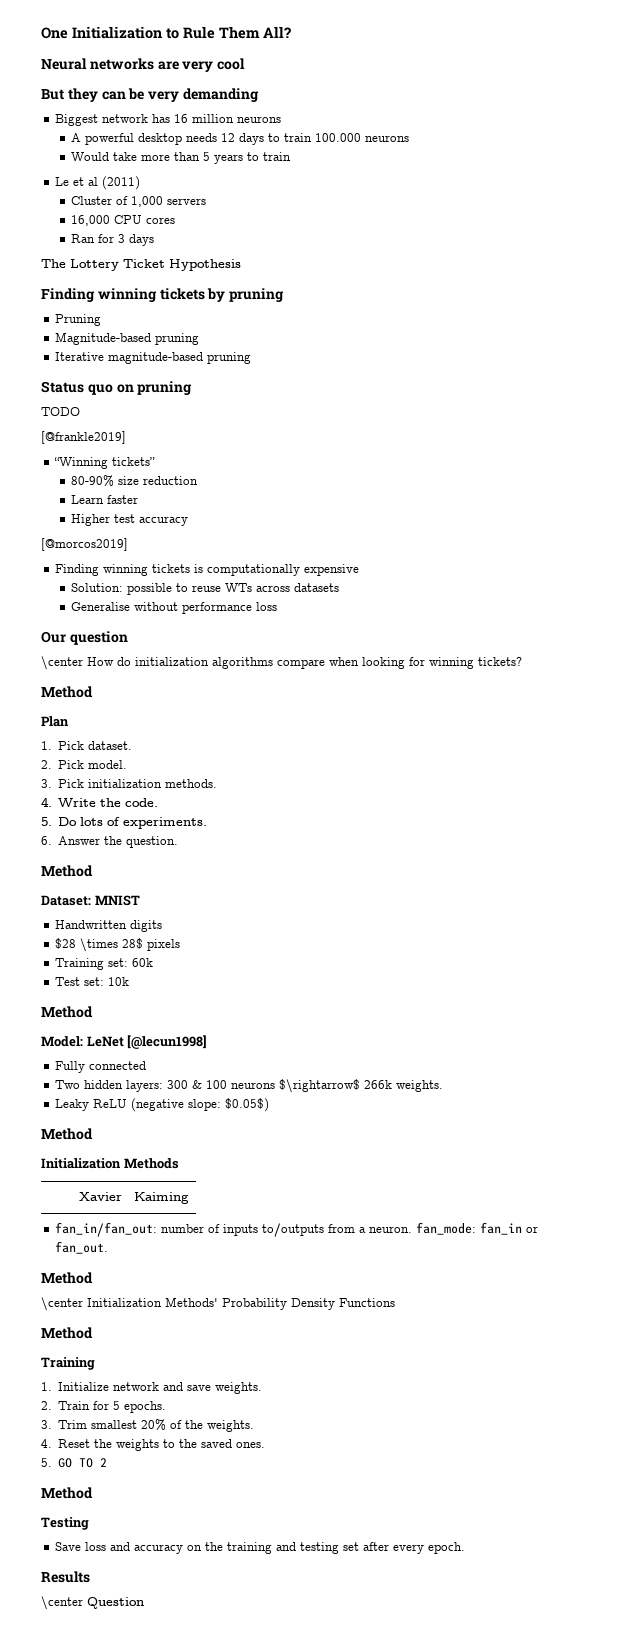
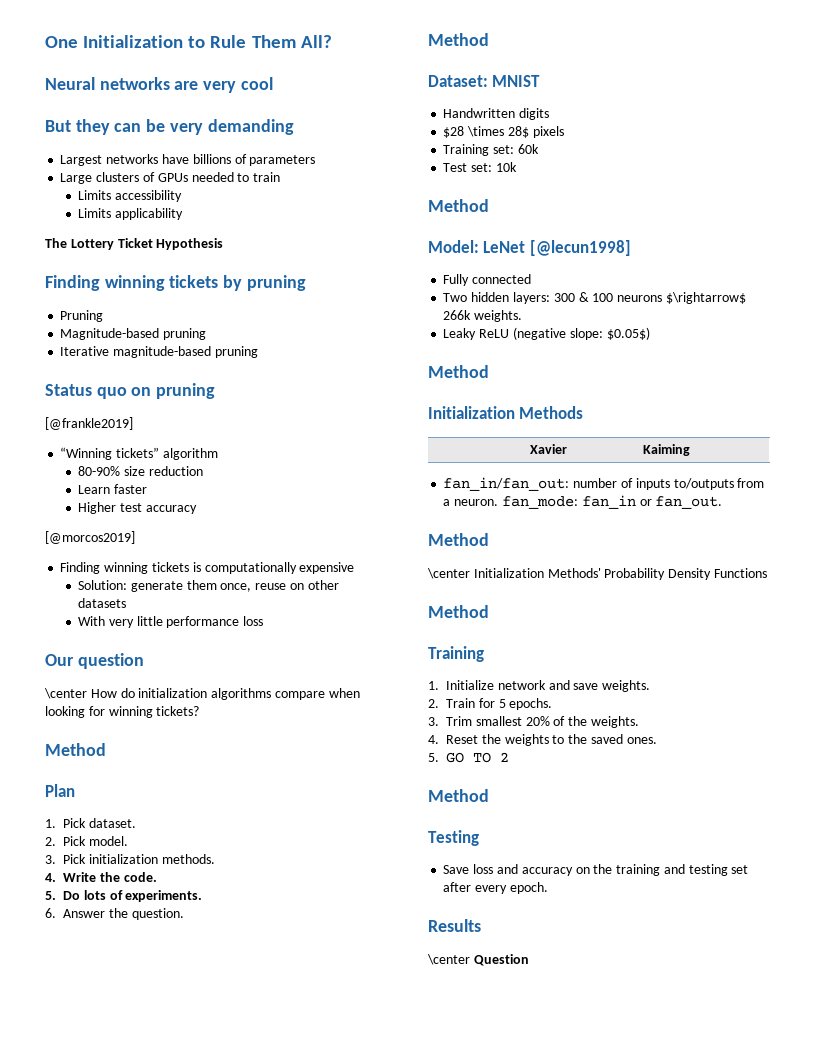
[54,114,281,126] [70,133,409,145] [70,152,291,164] [54,176,140,190] [70,196,206,207] [70,215,175,226] [70,234,154,246] Biggest network has 16 million neurons // A powerful desktop needs 12 days to train 100.000 neurons // Would take more than 5 years to train // Le et al (2011) // Cluster of 1,000 servers // 16,000 CPU cores // Ran for 3 days -> [60,154,316,166] [60,172,281,184] [78,190,182,202] [78,208,183,220] Largest networks have billions of parameters // Large clusters of GPUs needed to train // Limits accessibility // Limits applicability
[41,407,80,416] // TODO -> (216, 391) none
(155, 461) none -> [162,448,218,460] algorithm
[126,583,339,595] [70,602,178,611] possible to reuse WTs across datasets // Generalise without -> [130,580,339,592] [78,598,127,608] [78,616,163,628] generate them once, reuse on other datasets // With very little

